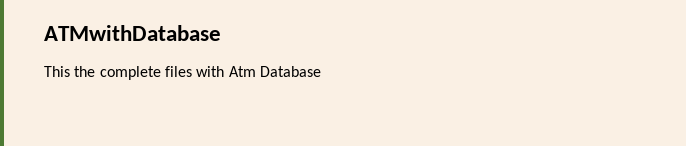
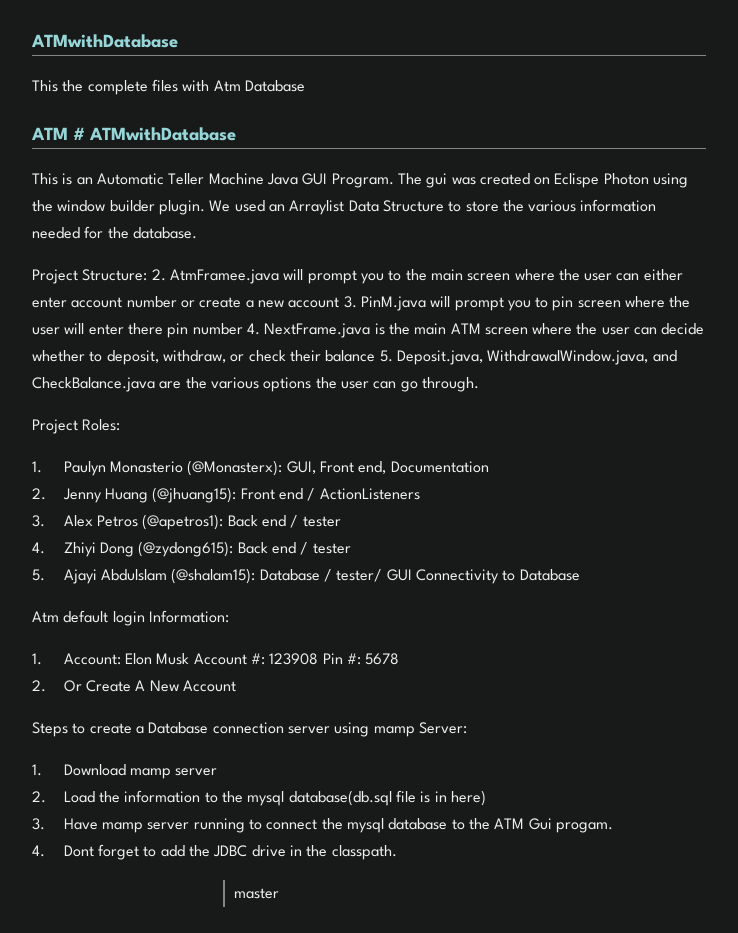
(321, 71) none -> [31,127,236,141] [32,173,689,188] [32,199,657,215] [32,226,197,239] [32,269,683,284] [32,296,691,311] [32,323,705,338] [32,350,677,365] [32,377,479,392] [32,419,121,434] [32,460,489,476] [32,487,420,503] [32,514,341,530] [32,541,351,557] [32,568,580,584] [32,610,229,626] [32,653,400,665] [32,680,237,692] [32,722,467,737] [32,764,218,779] [32,790,486,806] [32,818,613,833] [32,844,397,860] [234,888,280,899] // ATM # ATMwithDatabase // This is an Automatic Teller Machine Java GUI Program. The gui was created on Eclispe Photon using the window builder plugin. We used an Arraylist Data Structure to store the various information needed for the database. // Project Structure: 2. AtmFramee.java will prompt you to the main screen where the user can either enter account number or create a new account 3. PinM.java will prompt you to pin screen where the user will enter there pin number 4. NextFrame.java is the main ATM screen where the user can decide whether to deposit, withdraw, or check their balance 5. Deposit.java, WithdrawalWindow.java, and CheckBalance.java are the various options the user can go through. // Project Roles: // 1. Paulyn Monasterio (@Monasterx): GUI, Front end, Documentation // 2. Jenny Huang (@jhuang15): Front end / ActionListeners // 3. Alex Petros (@apetros1): Back end / tester // 4. Zhiyi Dong (@zydong615): Back end / tester // 5. Ajayi Abdulslam (@shalam15): Database / tester/ GUI Connectivity to Database // Atm default login Information: // 1. Account: Elon Musk Account #: 123908 Pin #: 5678 // 2. Or Create A New Account // Steps to create a Database connection server using mamp Server: // 1. Download mamp server // 2. Load the information to the mysql database(db.sql file is in here) // 3. Have mamp server running to connect the mysql database to the ATM Gui progam. // 4. Dont forget to add the JDBC drive in the classpath. // master

